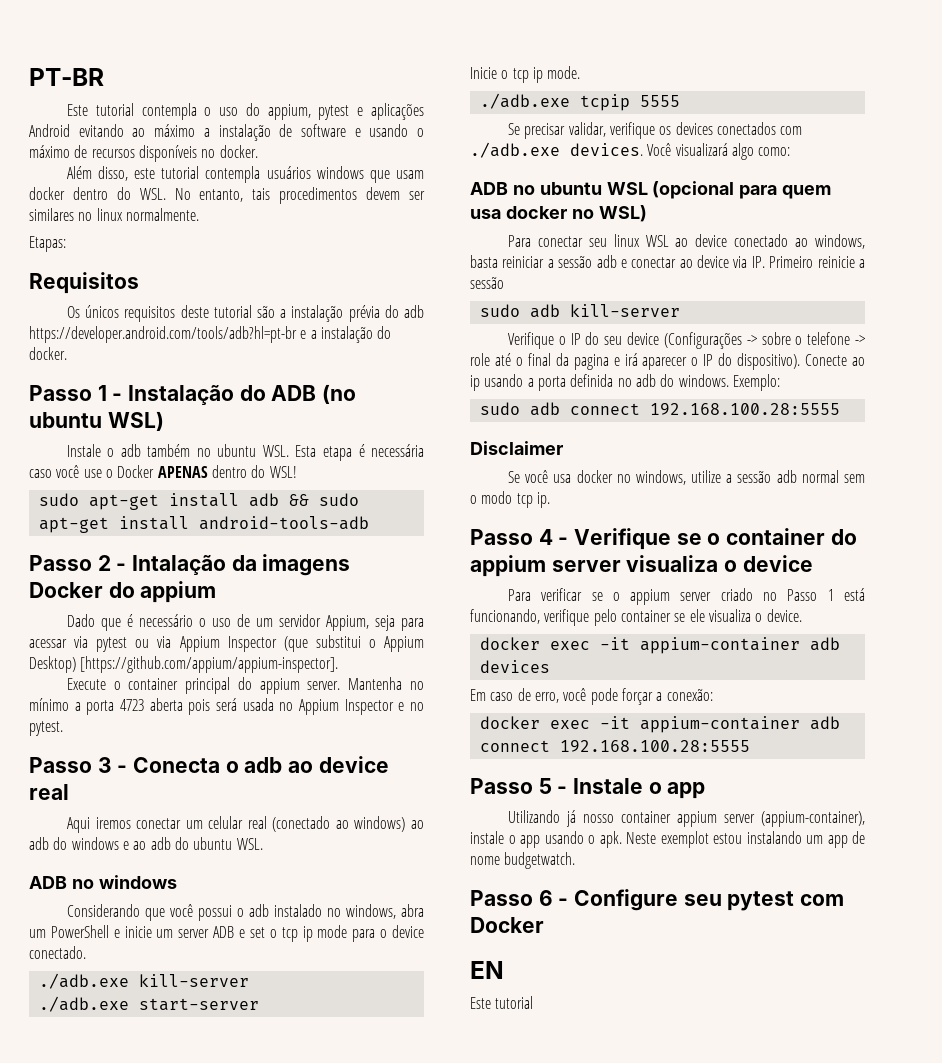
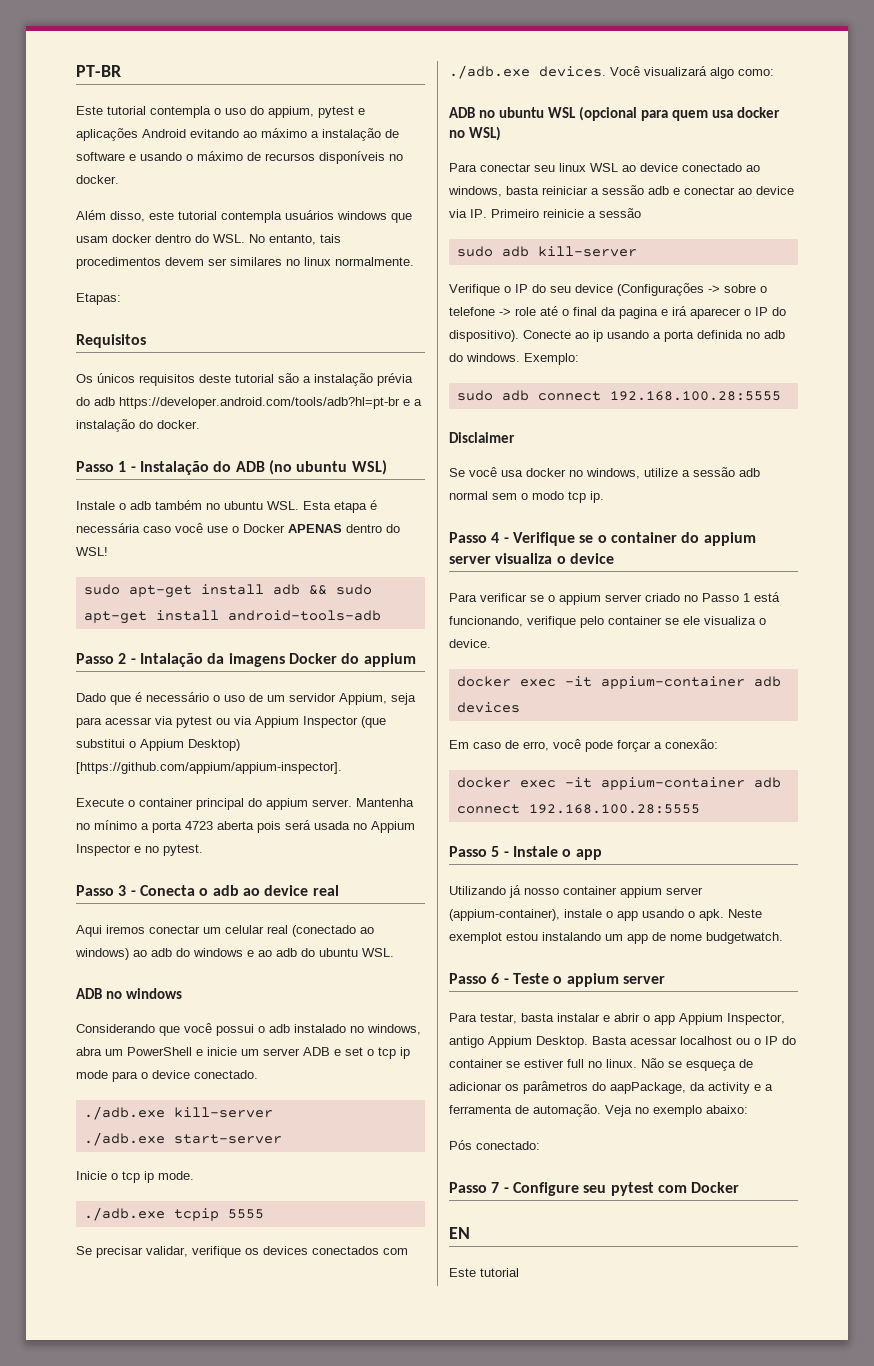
(569, 902) none -> [512,973,665,987] [449,1013,785,1025] [449,1036,796,1048] [449,1058,753,1071] [449,1081,773,1094] [449,1104,748,1117] [449,1140,540,1150] [449,1182,509,1193] Teste o appium server // Para testar, basta instalar e abrir o app Appium Inspector, antigo Appium Desktop. Basta acessar localhost ou o IP do container se estiver full no linux. Não se esqueça de adicionar os parâmetros do aapPackage, da activity e a ferramenta de automação. Veja no exemplo abaixo: // Pós conectado: // Passo 7 -

